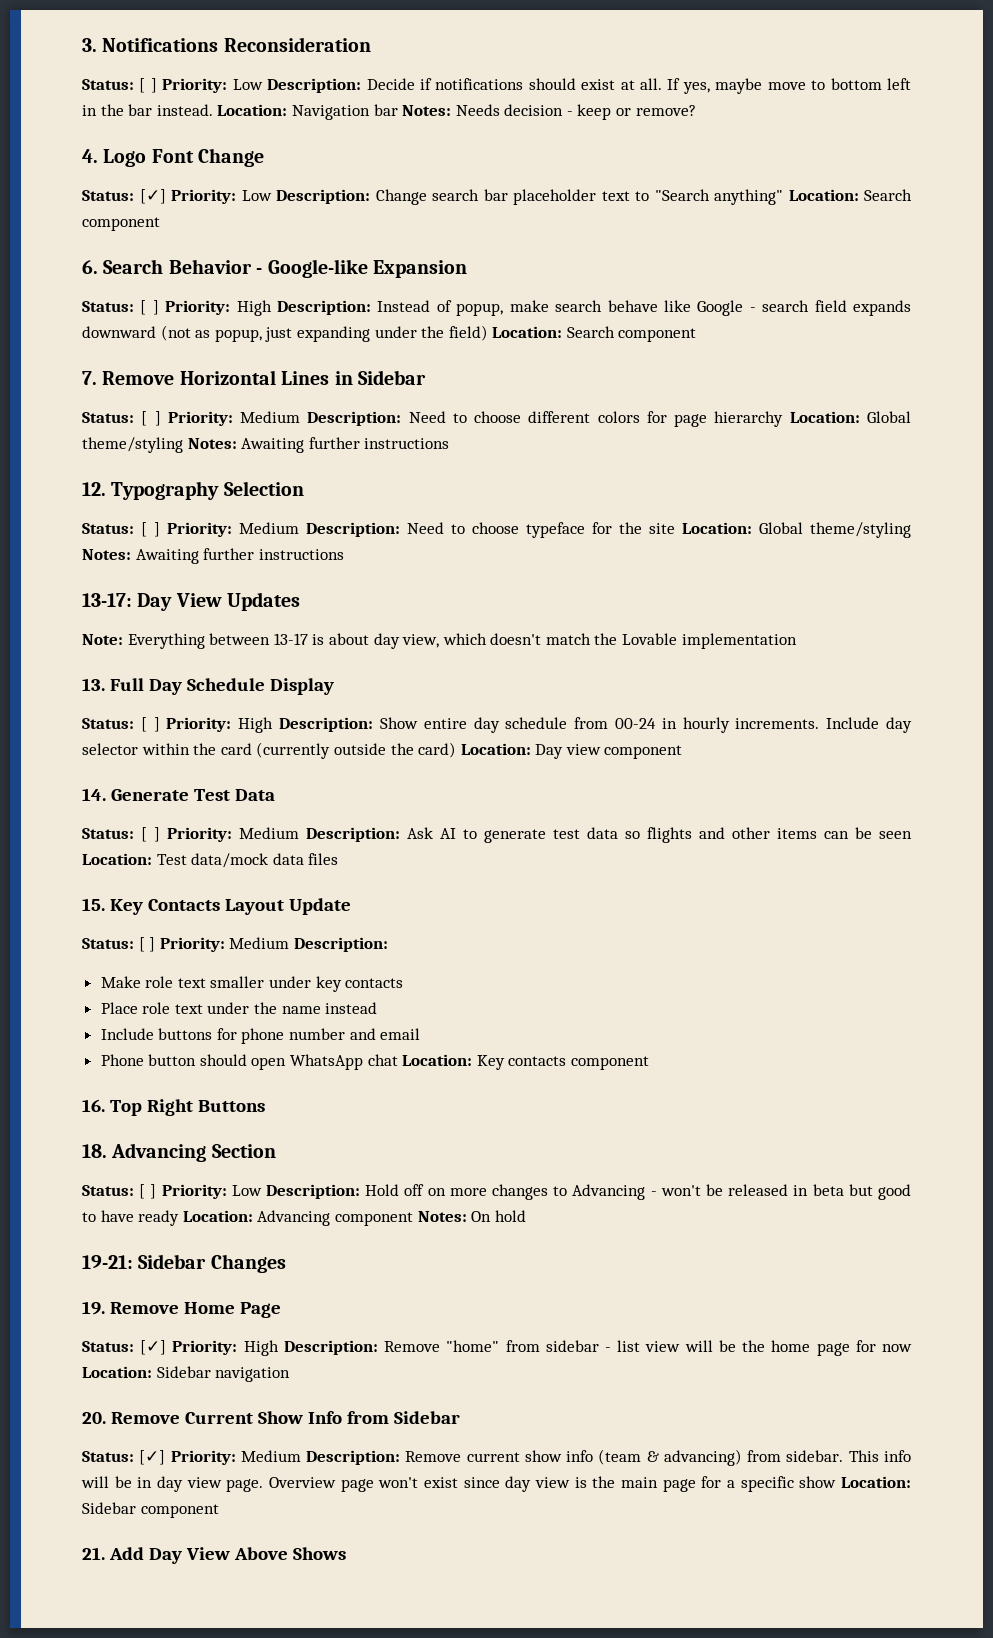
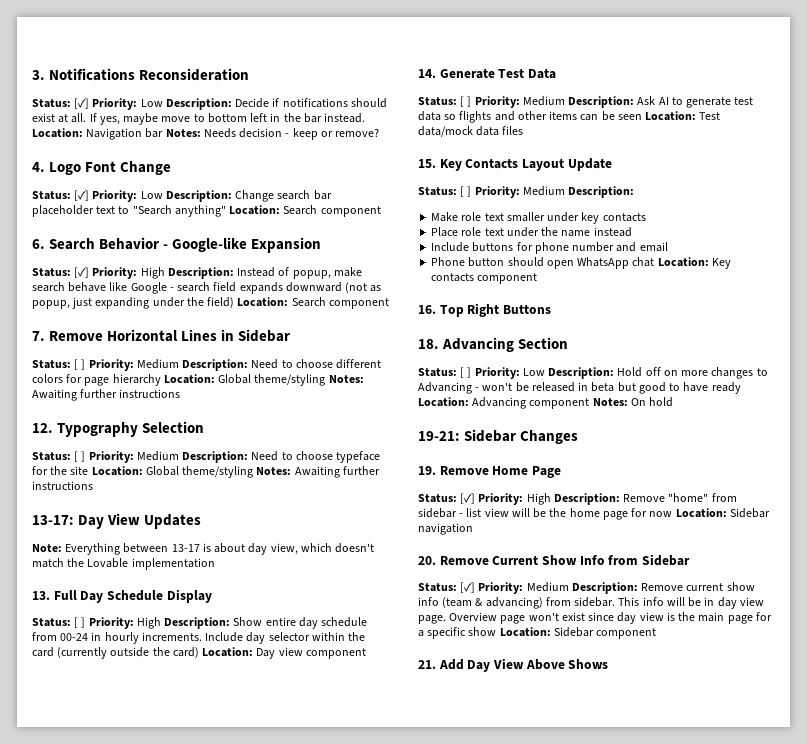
[139,78,157,93] [ ] -> [74,98,90,109] [✓]
[140,300,159,315] [ ] -> [74,267,90,278] [✓]

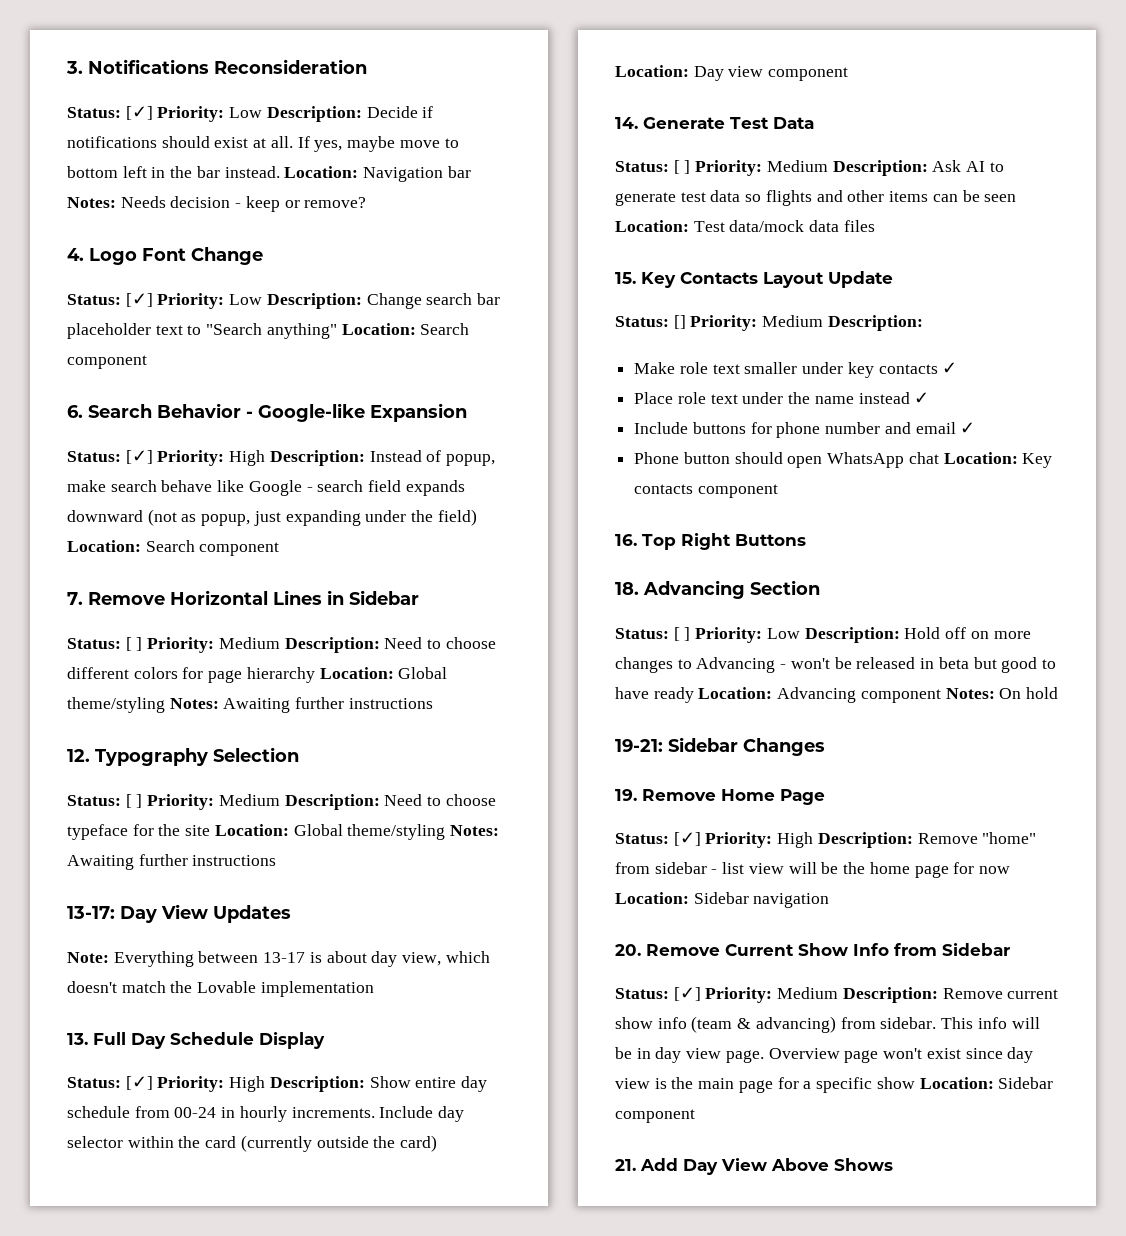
[74,617,86,628] [ ] -> [125,1076,153,1090] [✓]
[460,186,472,197] [ ] -> [673,315,686,329] []
(646, 217) none -> [942,362,958,374] ✓
(632, 232) none -> [914,392,930,404] ✓
(668, 247) none -> [960,422,976,434] ✓

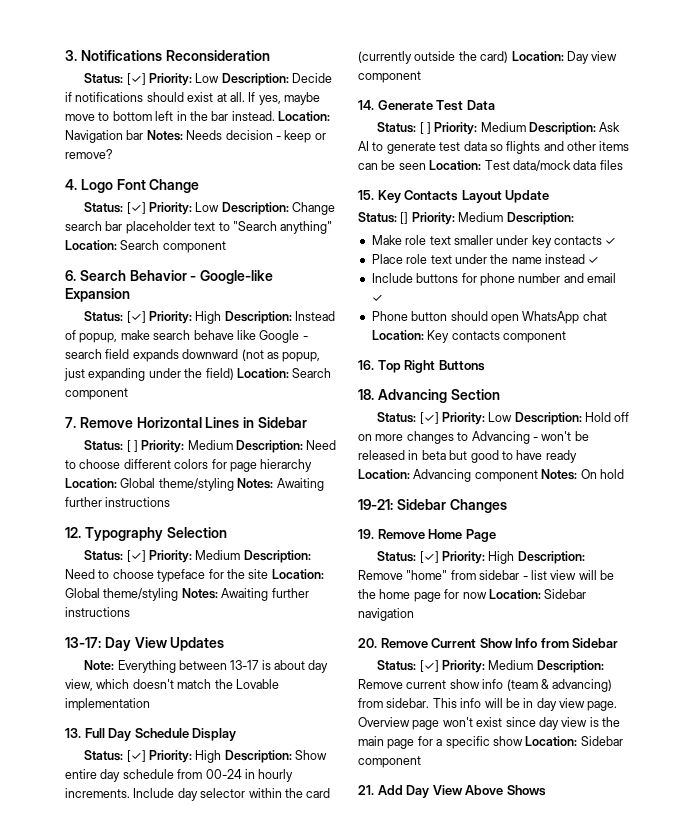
[125,794,143,808] [ ] -> [126,550,146,562] [✓]
[673,627,691,641] [ ] -> [419,412,439,424] [✓]

